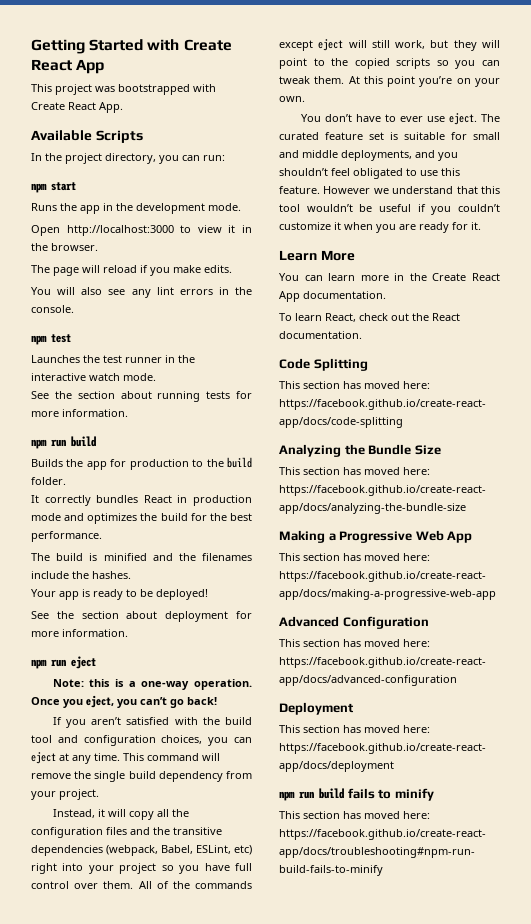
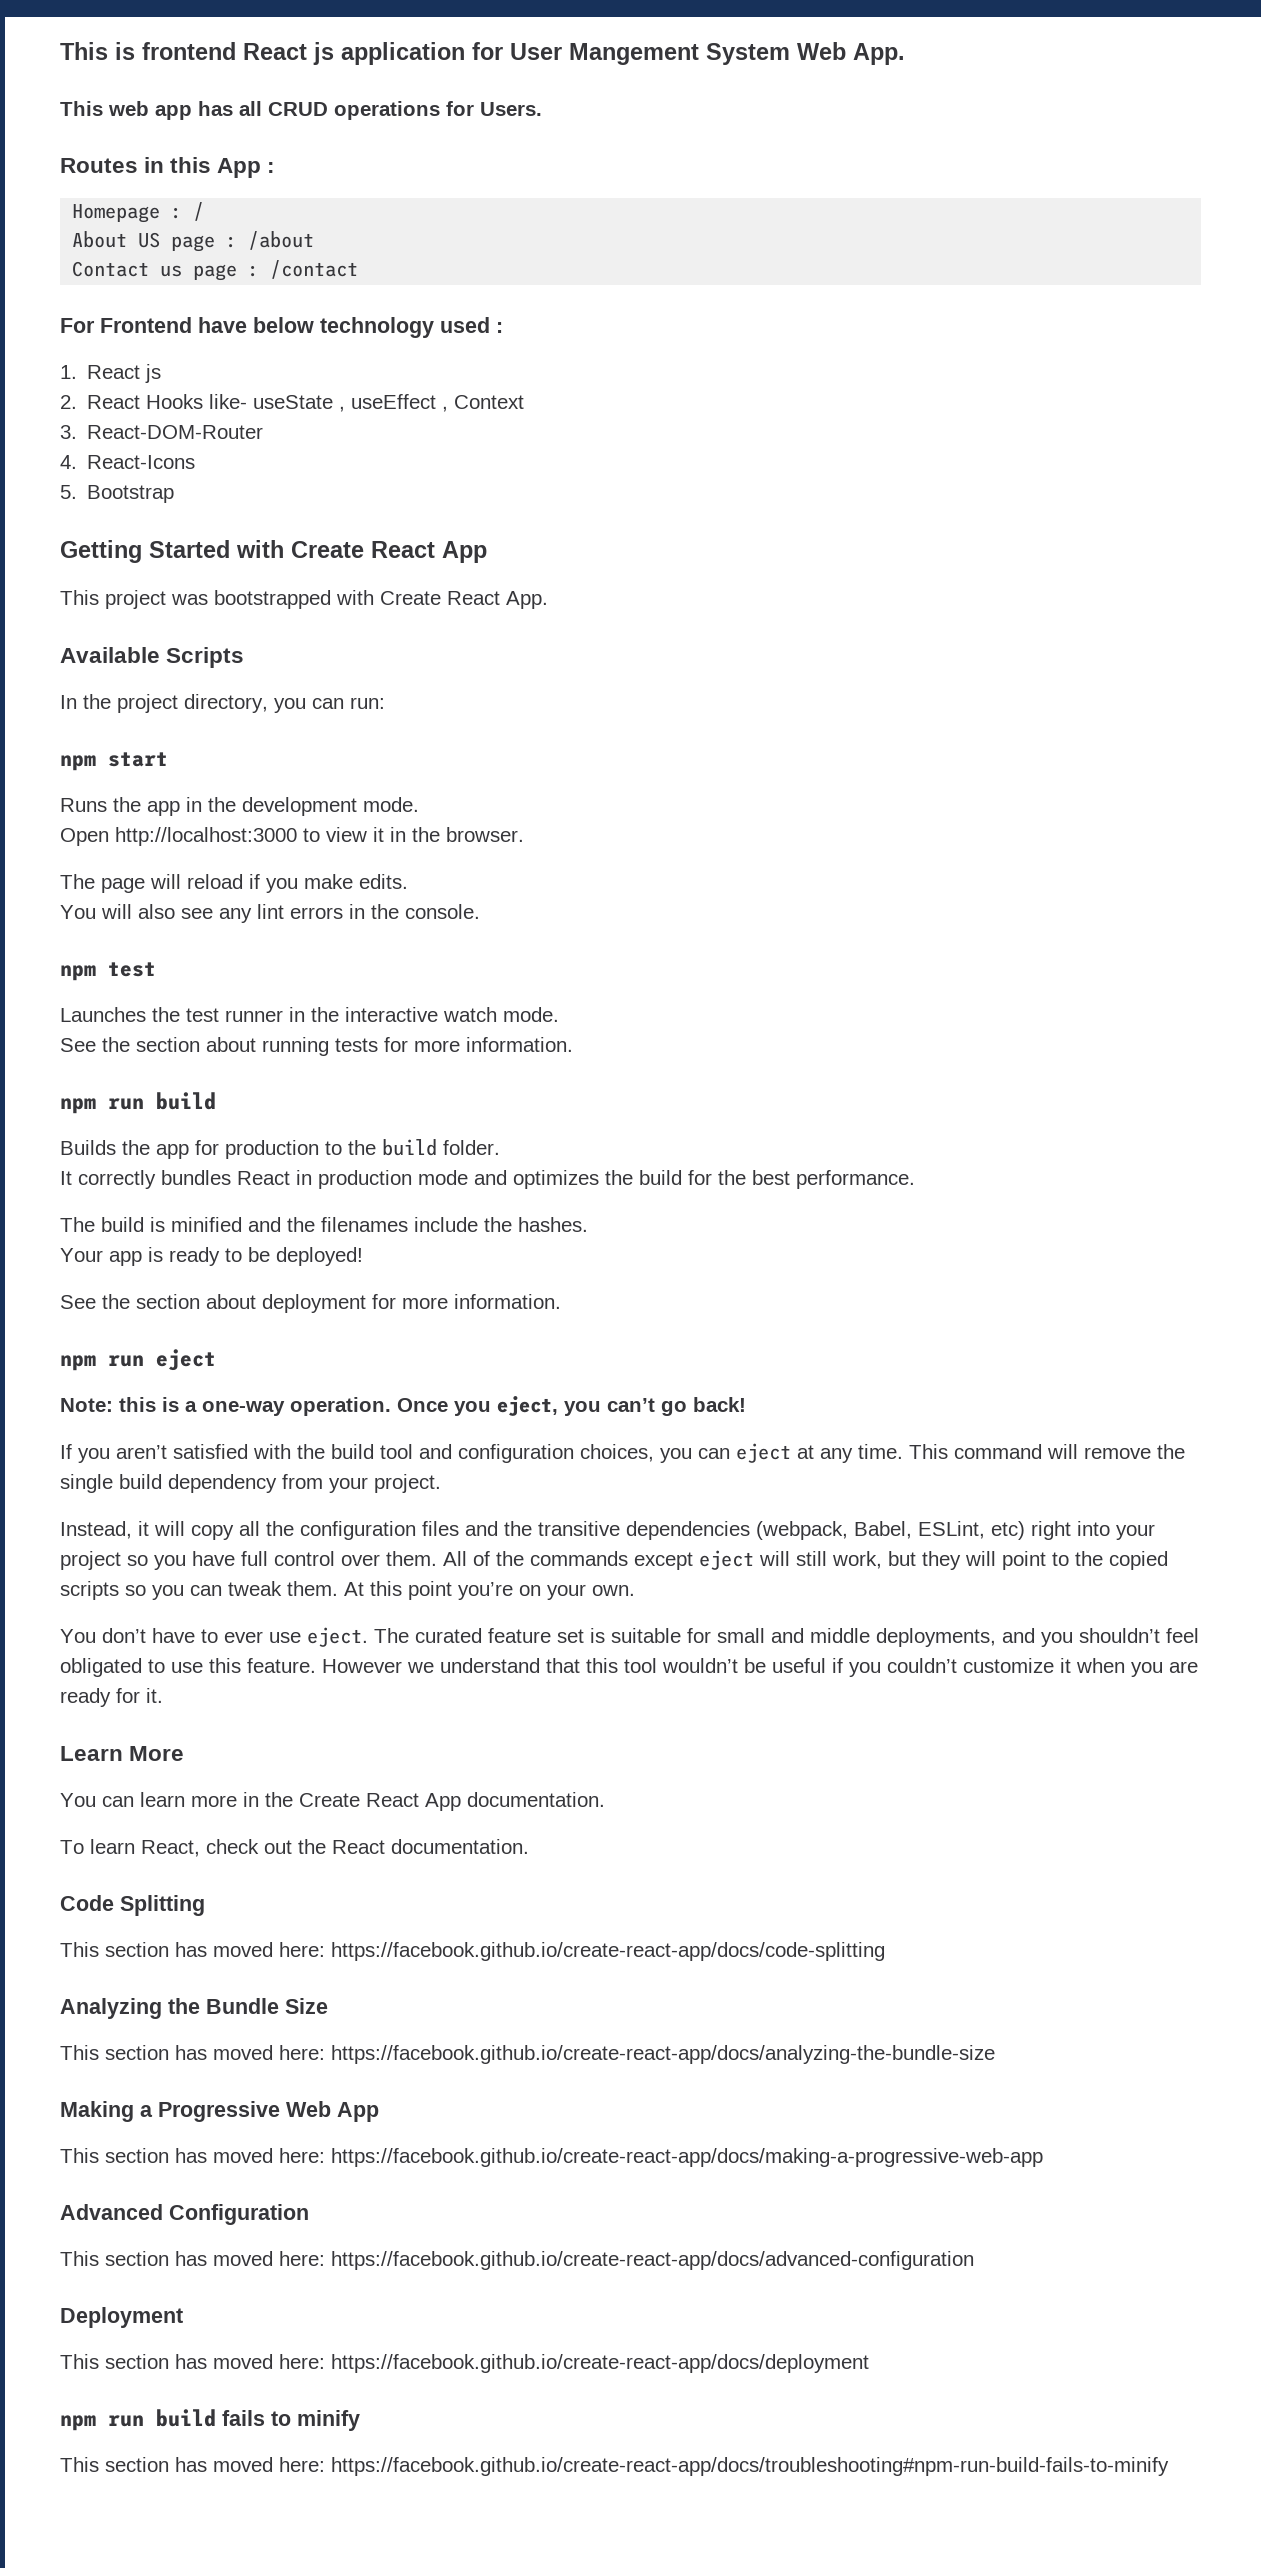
(31, 46) none -> [60,42,905,65] [60,101,542,120] [60,157,276,178] [72,202,205,223] [72,231,315,252] [72,260,359,281] [60,317,503,338] [60,364,162,383] [60,394,525,412] [60,425,264,439] [60,455,196,469] [60,485,175,503] This is frontend React js application for User Mangement System Web App. // This web app has all CRUD operations for Users. // Routes in this App : // Homepage : / // About US page : /about // Contact us page : /contact // For Frontend have below technology used : // 1. React js // 2. React Hooks like- useState , useEffect , Context // 3. React-DOM-Router // 4. React-Icons // 5. Bootstrap //

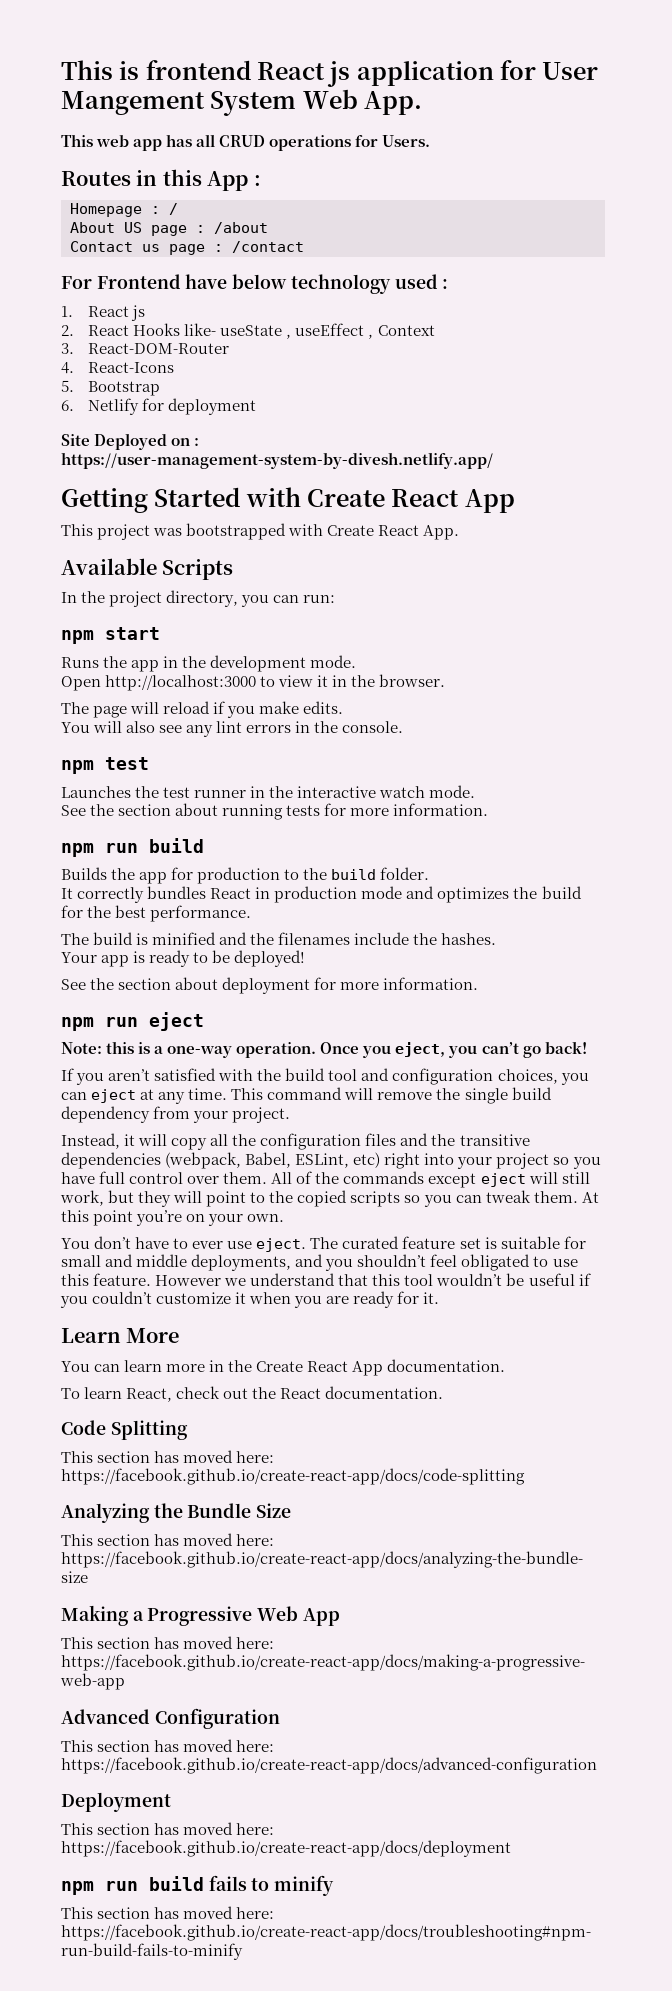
(175, 494) none -> [61,398,257,415] [61,433,200,450] [61,452,493,469] // 6. Netlify for deployment // Site Deployed on : https://user-management-system-by-divesh.netlify.app/

